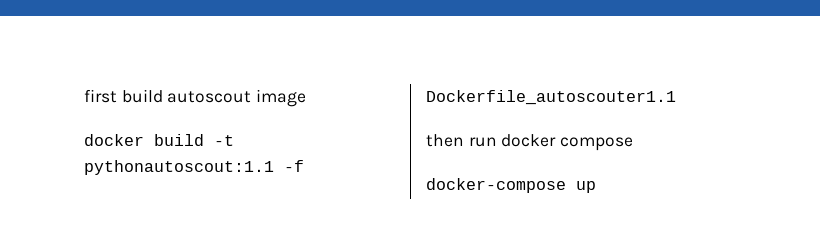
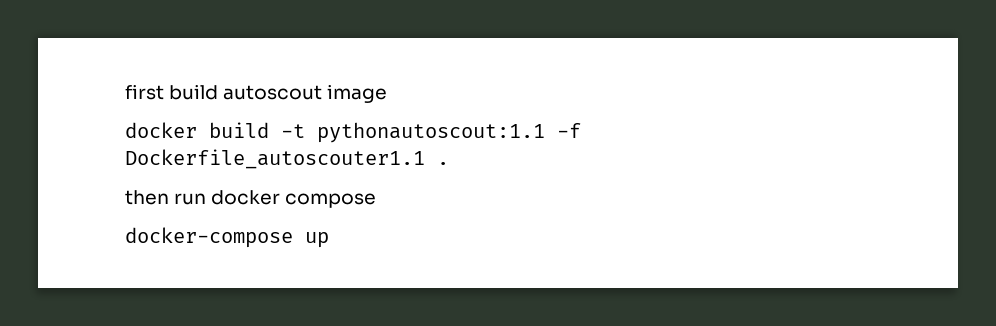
(676, 97) none -> [437,162,449,165] .

